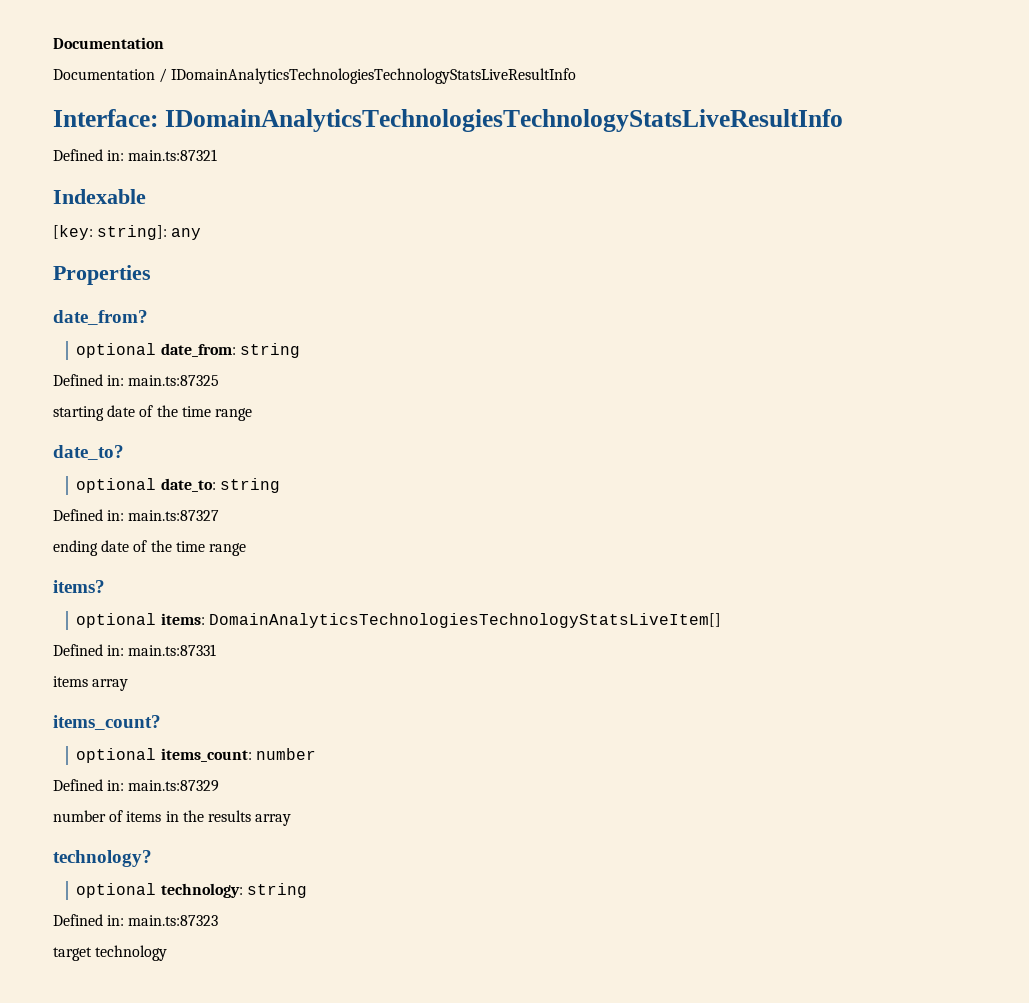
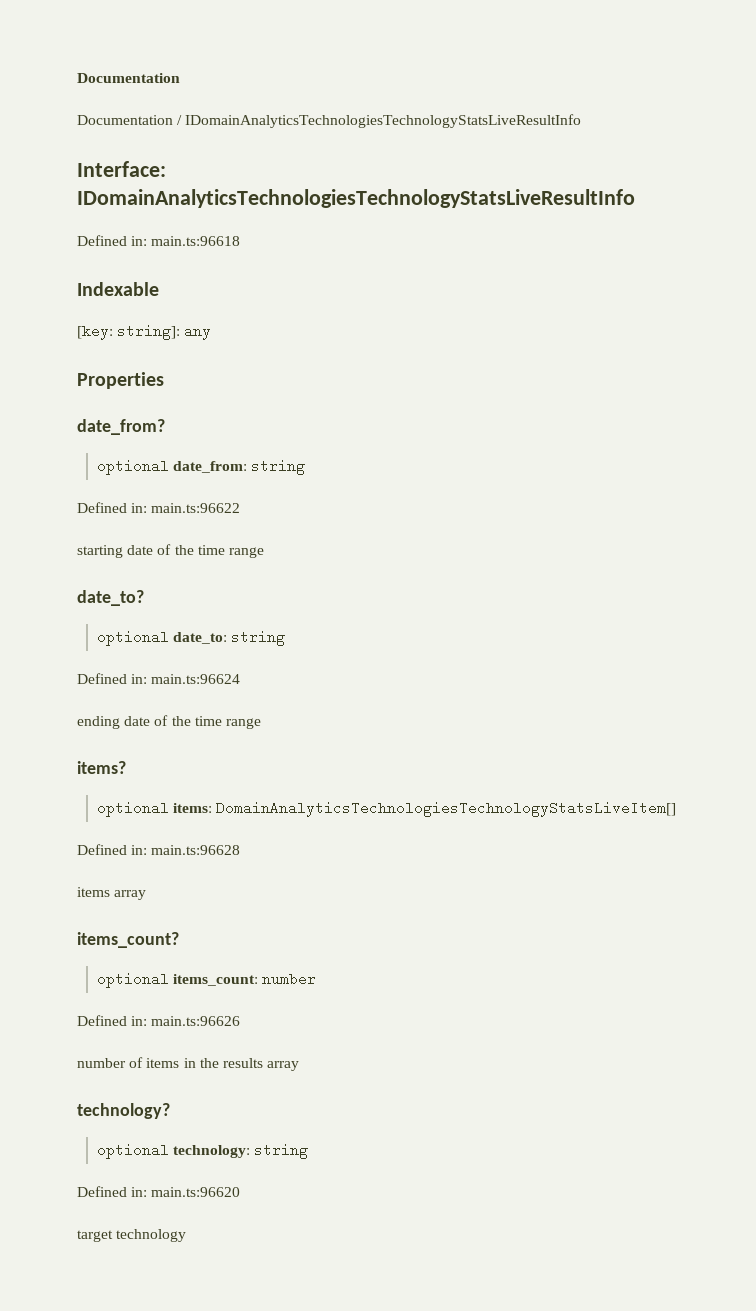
[128,149,218,161] main.ts:87321 -> [151,236,241,246] main.ts:96618
[128,375,220,386] main.ts:87325 -> [151,503,241,513] main.ts:96622
[128,510,220,521] main.ts:87327 -> [151,674,241,684] main.ts:96624
[128,644,217,656] main.ts:87331 -> [151,845,241,855] main.ts:96628
[128,780,220,792] main.ts:87329 -> [151,1016,241,1026] main.ts:96626
[128,915,219,926] main.ts:87323 -> [151,1187,241,1197] main.ts:96620

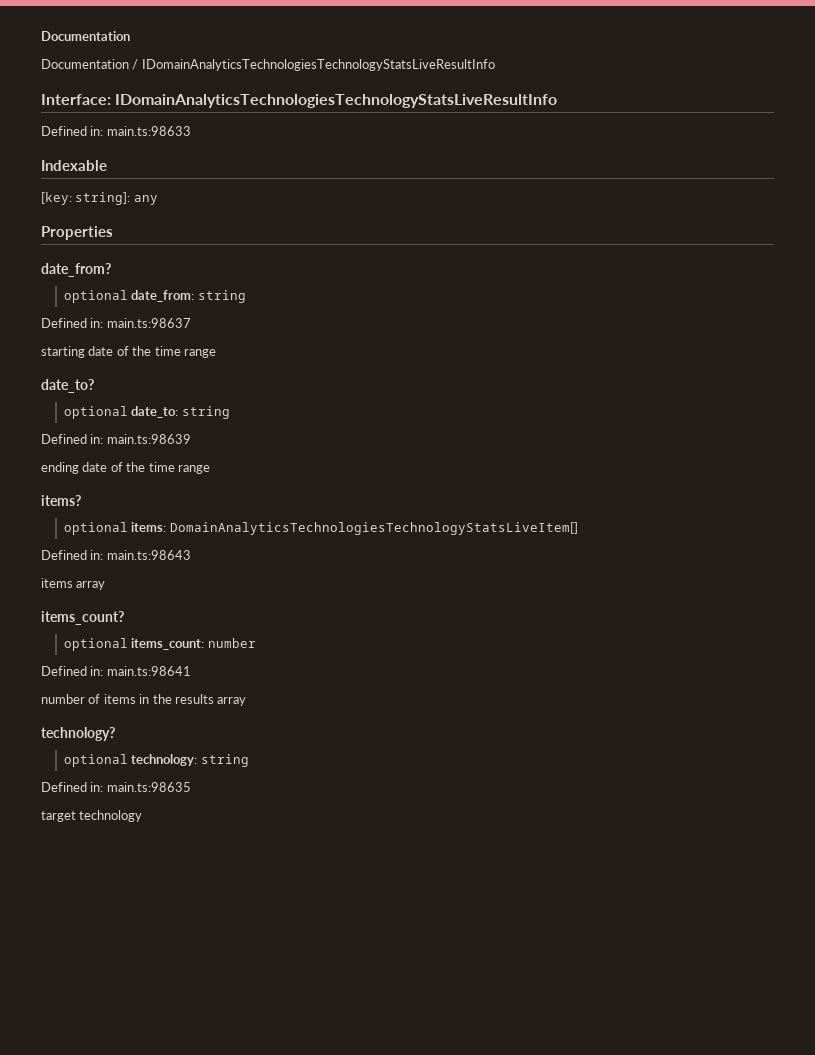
[151,236,241,246] main.ts:96618 -> [106,126,191,136] main.ts:98633
[151,503,241,513] main.ts:96622 -> [106,318,191,328] main.ts:98637
[151,674,241,684] main.ts:96624 -> [106,434,191,444] main.ts:98639
[151,845,241,855] main.ts:96628 -> [106,550,191,560] main.ts:98643
[151,1016,241,1026] main.ts:96626 -> [106,666,191,676] main.ts:98641
[151,1187,241,1197] main.ts:96620 -> [106,782,191,792] main.ts:98635

